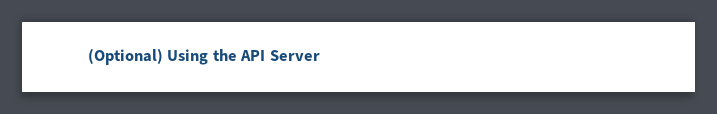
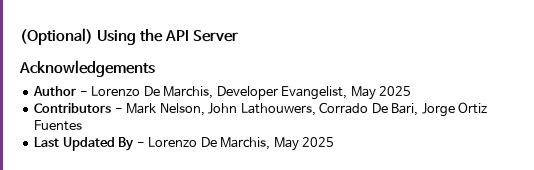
(320, 55) none -> [19,60,155,77] [33,86,412,100] [34,102,488,117] [34,120,83,131] [34,137,335,151] // Acknowledgements // Author - Lorenzo De Marchis, Developer Evangelist, May 2025 // Contributors - Mark Nelson, John Lathouwers, Corrado De Bari, Jorge Ortiz Fuentes // Last Updated By - Lorenzo De Marchis, May 2025

